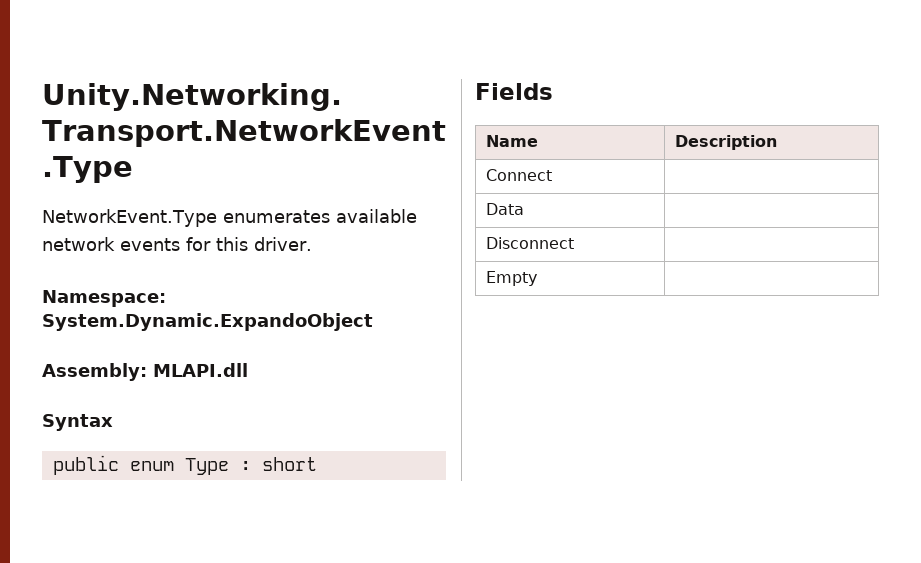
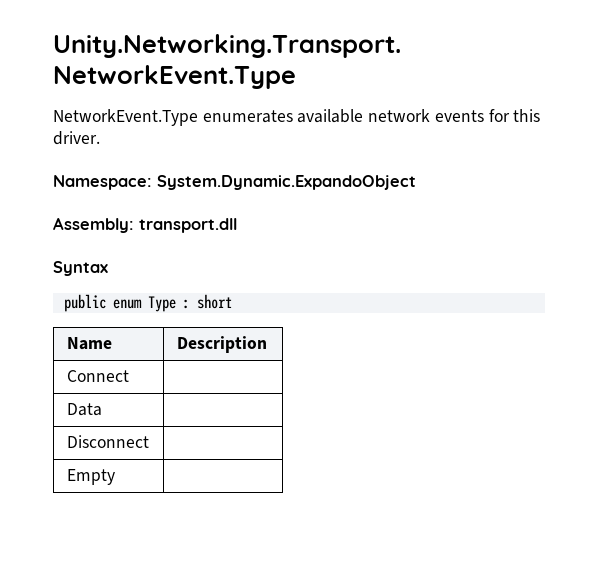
[153,363,248,377] MLAPI.dll -> [139,218,237,233] transport.dll
[475,83,553,100] // Fields -> (232, 301) none

